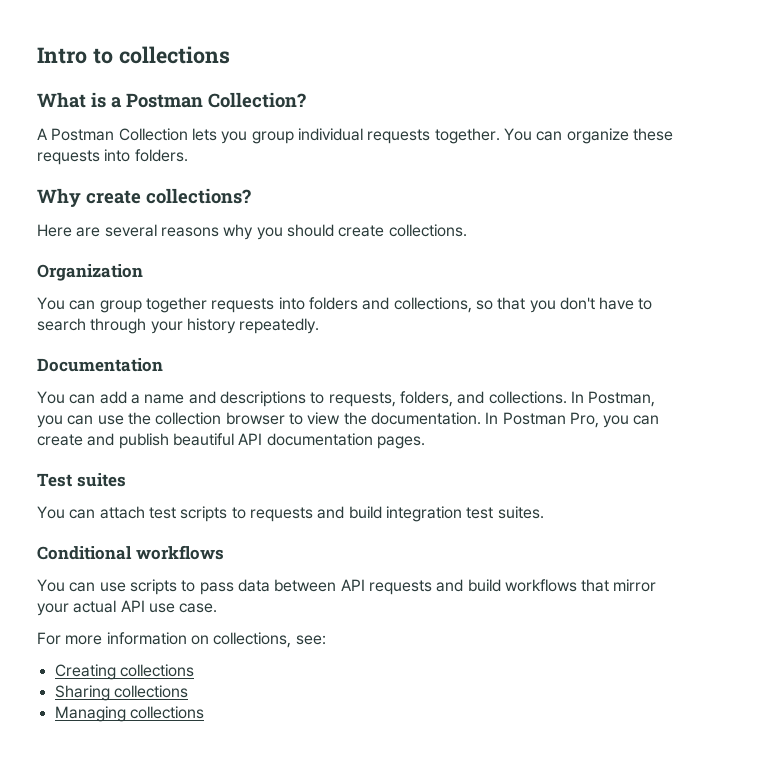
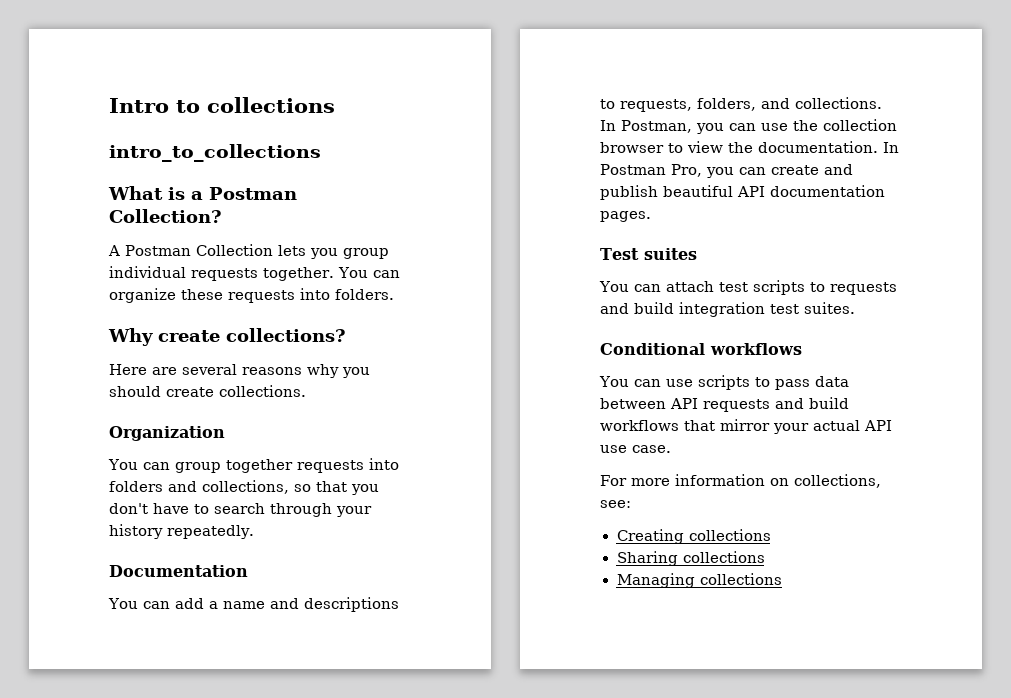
(230, 55) none -> [109,144,321,162] // intro_to_collections

